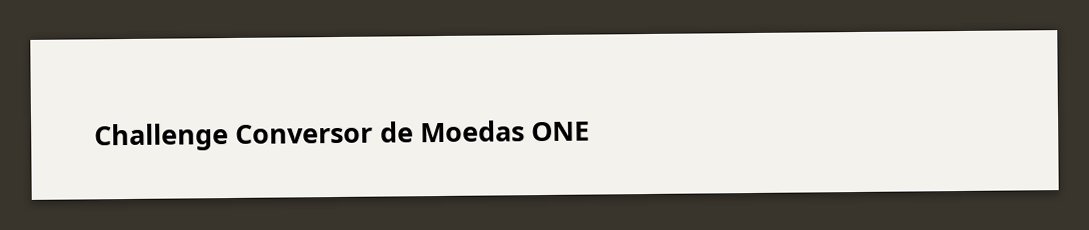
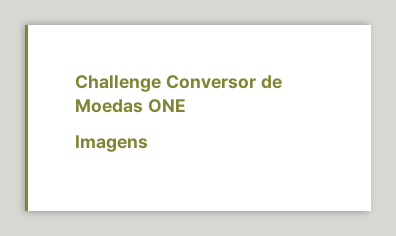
(591, 131) none -> [75,135,148,152] // Imagens

